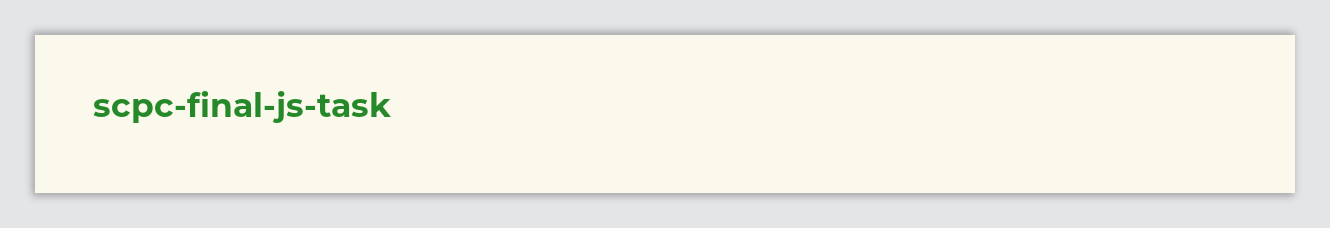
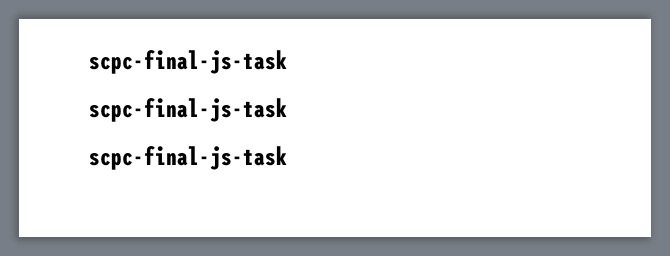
[93,91,391,123] scpc-final-js-task -> [89,50,287,74] [89,98,287,122] [89,146,287,170] scpc-final-js-task // scpc-final-js-task // scpc-final-js-task

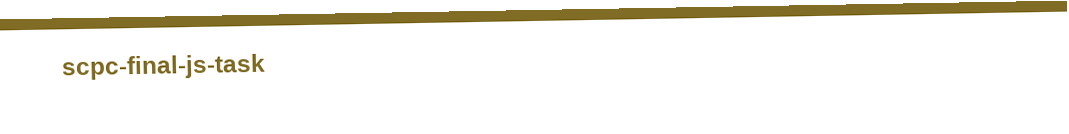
[89,50,287,74] [89,98,287,122] [89,146,287,170] scpc-final-js-task // scpc-final-js-task // scpc-final-js-task -> [61,53,266,81] scpc-final-js-task

